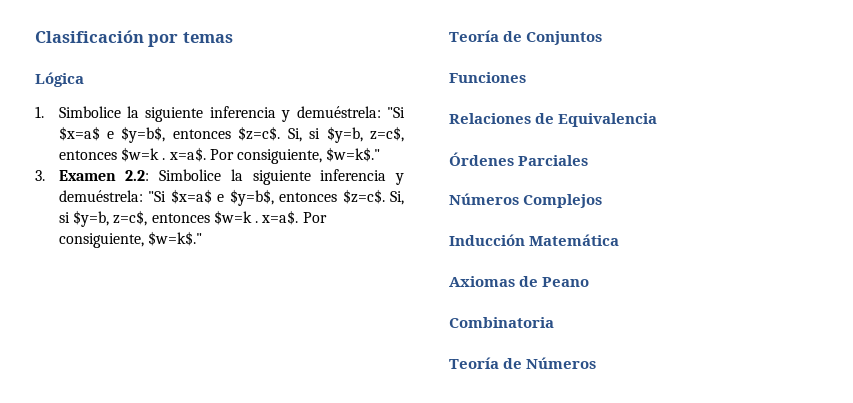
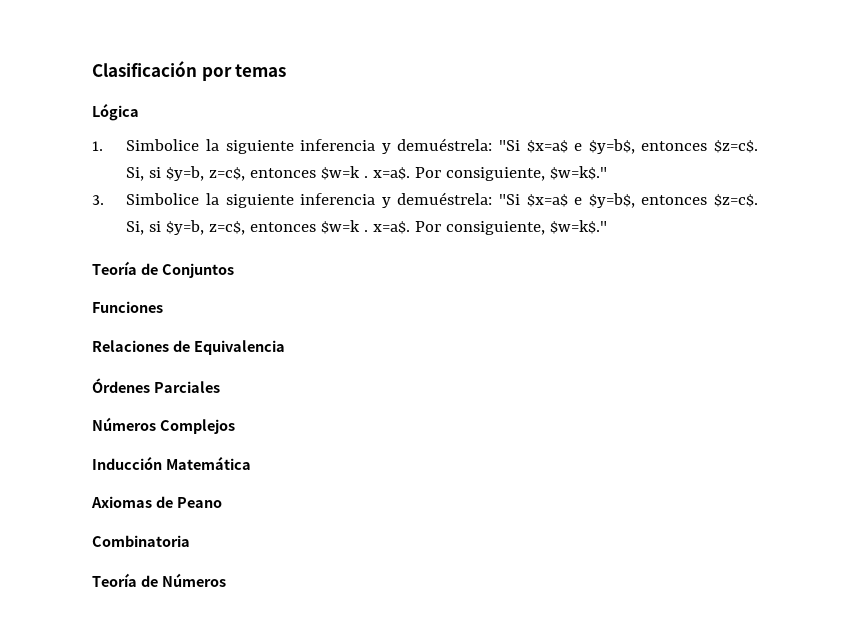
[58,170,150,181] Examen 2.2: -> (104, 200) none

